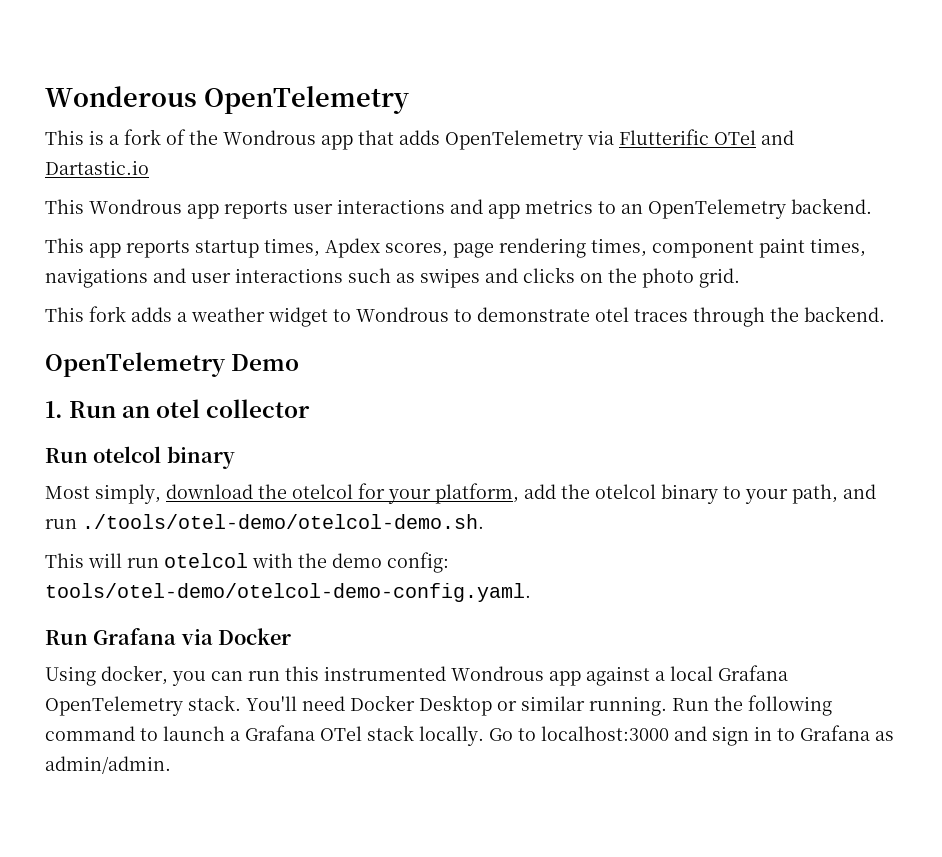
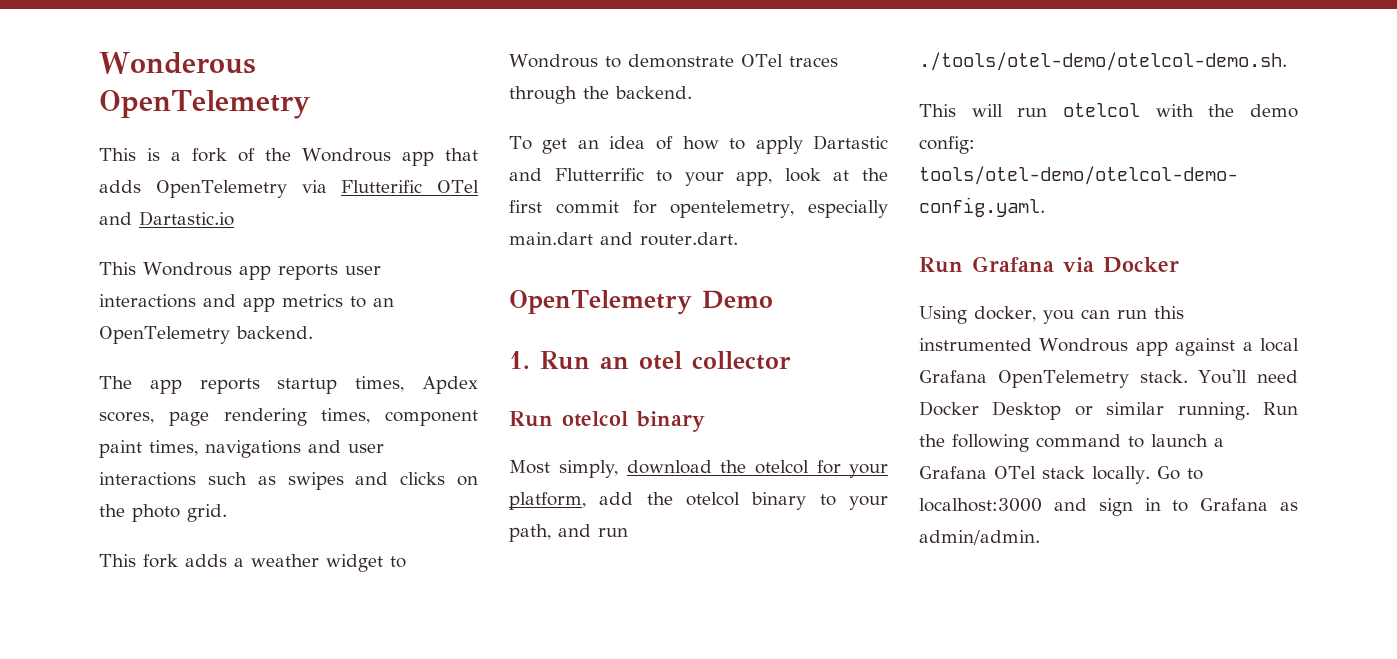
[45,238,84,253] This -> [99,376,132,389] The
[595,307,629,322] otel -> [740,54,783,67] OTel
(885, 314) none -> [509,135,888,154] [509,168,888,186] [509,200,888,218] [509,232,738,246] // To get an idea of how to apply Dartastic and Flutterrific to your app, look at the first commit for opentelemetry, especially main.dart and router.dart.

